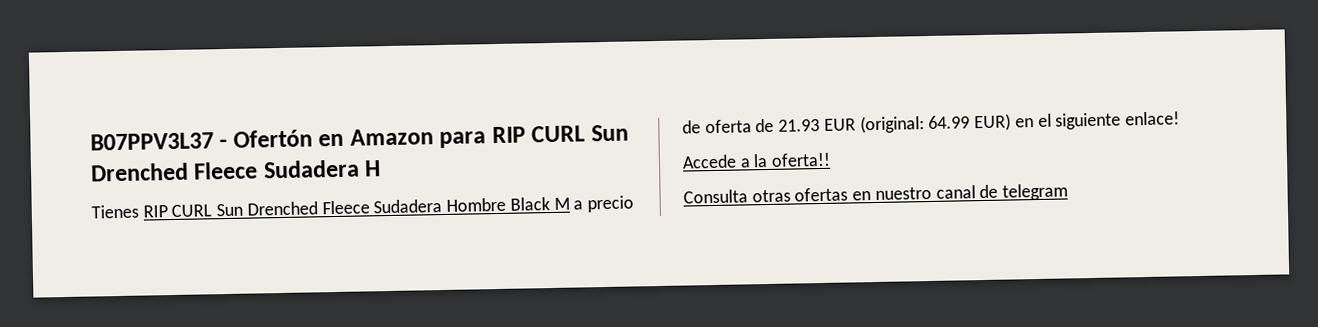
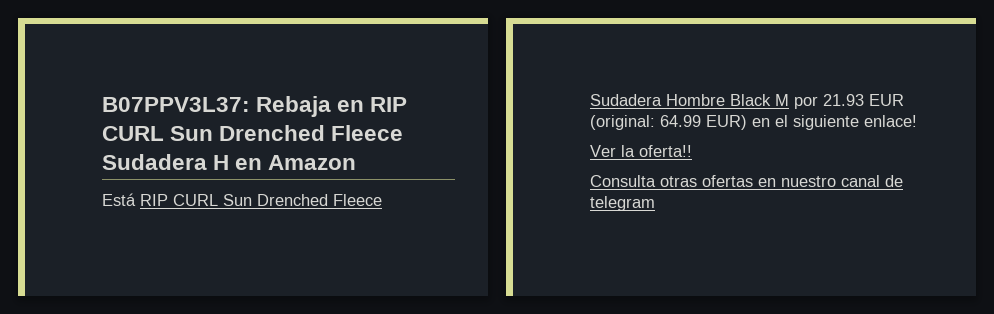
[90,128,487,151] B07PPV3L37 - Ofertón en Amazon para -> [102,96,365,117] B07PPV3L37: Rebaja en
[91,204,139,219] // Tienes -> [235,155,357,170] [102,193,136,206] en Amazon // Está
[573,195,634,213] [682,118,775,134] a precio de oferta de -> [794,96,818,109] por
[682,154,751,169] Accede a -> [590,145,616,157] Ver

